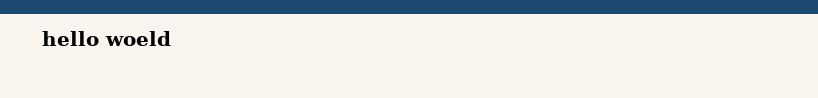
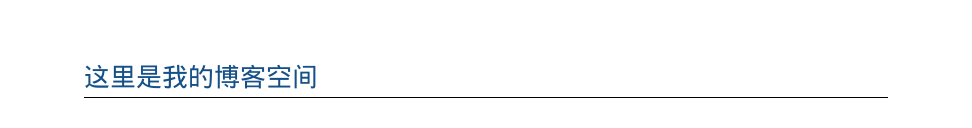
[42,31,171,46] hello woeld -> [84,64,318,89] 这里是我的博客空间

